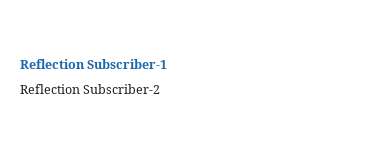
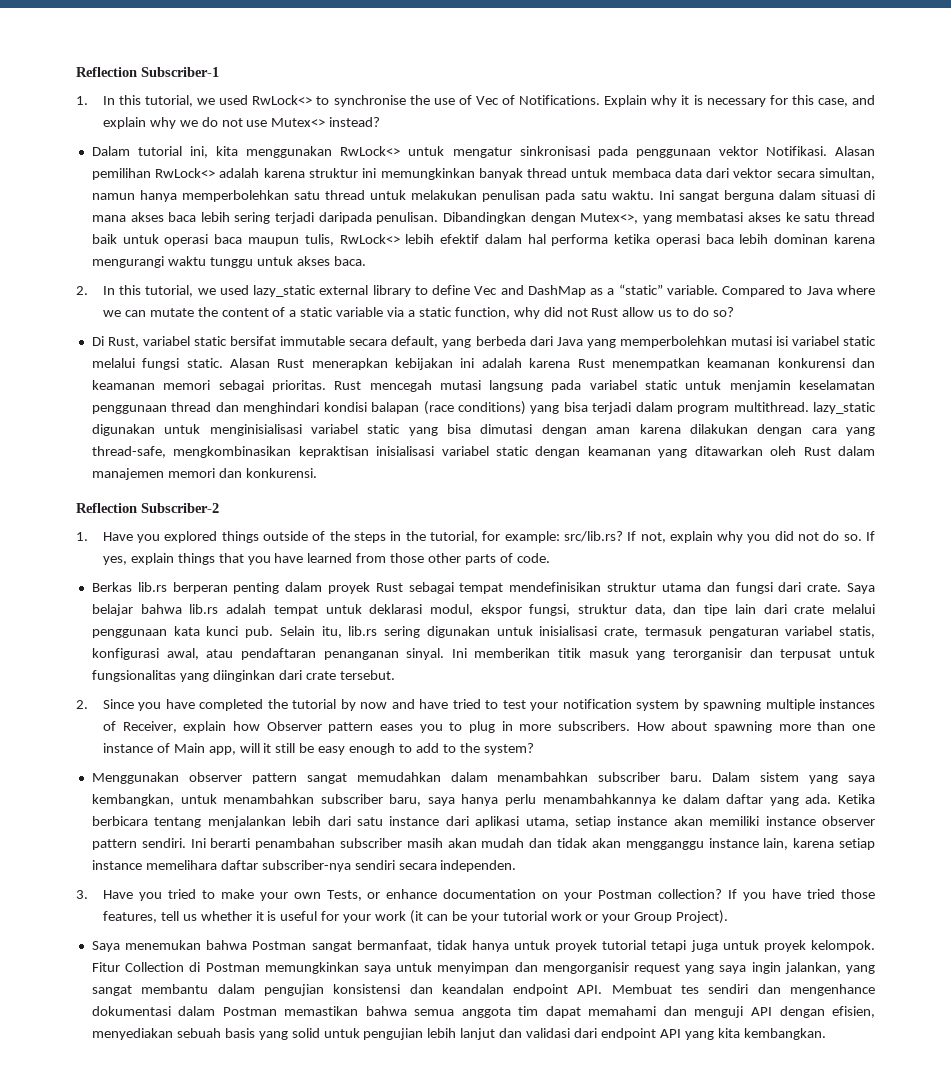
[20,84,161,94] Reflection Subscriber-2 -> [76,95,876,107] [102,117,381,129] [91,146,875,158] [91,168,875,180] [91,190,875,202] [91,212,875,224] [91,234,875,246] [91,256,366,268] [76,284,876,297] [102,307,735,319] [91,336,876,348] [91,358,875,370] [91,380,876,392] [91,401,876,415] [91,424,875,436] [91,446,876,458] [91,468,317,480] [76,503,219,513] [76,531,875,543] [102,553,550,565] [91,582,875,594] [91,604,876,616] [91,626,875,638] [91,648,875,660] [91,670,395,682] [76,699,876,711] [102,721,875,733] [102,743,534,755] [91,772,876,784] [91,794,876,806] [91,816,875,828] [91,838,875,850] [91,860,517,872] [76,889,875,901] [102,910,729,924] [91,940,875,952] [91,962,876,974] [91,984,876,996] [91,1006,875,1018] [91,1028,826,1040] 1. In this tutorial, we used RwLock<> to synchronise the use of Vec of Notifications. Explain why it is necessary for this case, and explain why we do not use Mutex<> instead? // Dalam tutorial ini, kita menggunakan RwLock<> untuk mengatur sinkronisasi pada penggunaan vektor Notifikasi. Alasan pemilihan RwLock<> adalah karena struktur ini memungkinkan banyak thread untuk membaca data dari vektor secara simultan, namun hanya memperbolehkan satu thread untuk melakukan penulisan pada satu waktu. Ini sangat berguna dalam situasi di mana akses baca lebih sering terjadi daripada penulisan. Dibandingkan dengan Mutex<>, yang membatasi akses ke satu thread baik untuk operasi baca maupun tulis, RwLock<> lebih efektif dalam hal performa ketika operasi baca lebih dominan karena mengurangi waktu tunggu untuk akses baca. // 2. In this tutorial, we used lazy_static external library to define Vec and DashMap as a “static” variable. Compared to Java where we can mutate the content of a static variable via a static function, why did not Rust allow us to do so? // Di Rust, variabel static bersifat immutable secara default, yang berbeda dari Java yang memperbolehkan mutasi isi variabel static melalui fungsi static. Alasan Rust menerapkan kebijakan ini adalah karena Rust menempatkan keamanan konkurensi dan keamanan memori sebagai prioritas. Rust mencegah mutasi langsung pada variabel static untuk menjamin keselamatan penggunaan thread dan menghindari kondisi balapan (race conditions) yang bisa terjadi dalam program multithread. lazy_static digunakan untuk menginisialisasi variabel static yang bisa dimutasi dengan aman karena dilakukan dengan cara yang thread-safe, mengkombinasikan kepraktisan inisialisasi variabel static dengan keamanan yang ditawarkan oleh Rust dalam manajemen memori dan konkurensi. // Reflection Subscriber-2 // 1. Have you explored things outside of the steps in the tutorial, for example: src/lib.rs? If not, explain why you did not do so. If yes, explain things that you have learned from those other parts of code. // Berkas lib.rs berperan penting dalam proyek Rust sebagai tempat mendefinisikan struktur utama dan fungsi dari crate. Saya belajar bahwa lib.rs adalah tempat untuk deklarasi modul, ekspor fungsi, struktur data, dan tipe lain dari crate melalui penggunaan kata kunci pub. Selain itu, lib.rs sering digunakan untuk inisialisasi crate, termasuk pengaturan variabel statis, konfigurasi awal, atau pendaftaran penanganan sinyal. Ini memberikan titik masuk yang terorganisir dan terpusat untuk fungsionalitas yang diinginkan dari crate tersebut. // 2. Since you have completed the tutorial by now and have tried to test your notification system by spawning multiple instances of Receiver, explain how Observer pattern eases you to plug in more subscribers. How about spawning more than one instance of Main app, will it still be easy enough to add to the system? // Menggunakan observer pattern sangat memudahkan dalam menambahkan subscriber baru. Dalam sistem yang saya kembangkan, untuk menambahkan subscriber baru, saya hanya perlu menambahkannya ke dalam daftar yang ada. Ketika berbicara tentang menjalankan lebih dari satu instance dari aplikasi utama, setiap instance akan memiliki instance observer pattern sendiri. Ini berarti penambahan subscriber masih akan mudah dan tidak akan mengganggu instance lain, karena setiap instance memelihara daftar subscriber-nya sendiri secara independen. // 3. Have you tried to make your own Tests, or enhance documentation on your Postman collection? If you have tried those features, tell us whether it is useful for your work (it can be your tutorial work or your Group Project). // Saya menemukan bahwa Postman sangat bermanfaat, tidak hanya untuk proyek tutorial tetapi juga untuk proyek kelompok. Fitur Collection di Postman memungkinkan saya untuk menyimpan dan mengorganisir request yang saya ingin jalankan, yang sangat membantu dalam pengujian konsistensi dan keandalan endpoint API. Membuat tes sendiri dan mengenhance dokumentasi dalam Postman memastikan bahwa semua anggota tim dapat memahami dan menguji API dengan efisien, menyediakan sebuah basis yang solid untuk pengujian lebih lanjut dan validasi dari endpoint API yang kita kembangkan.

